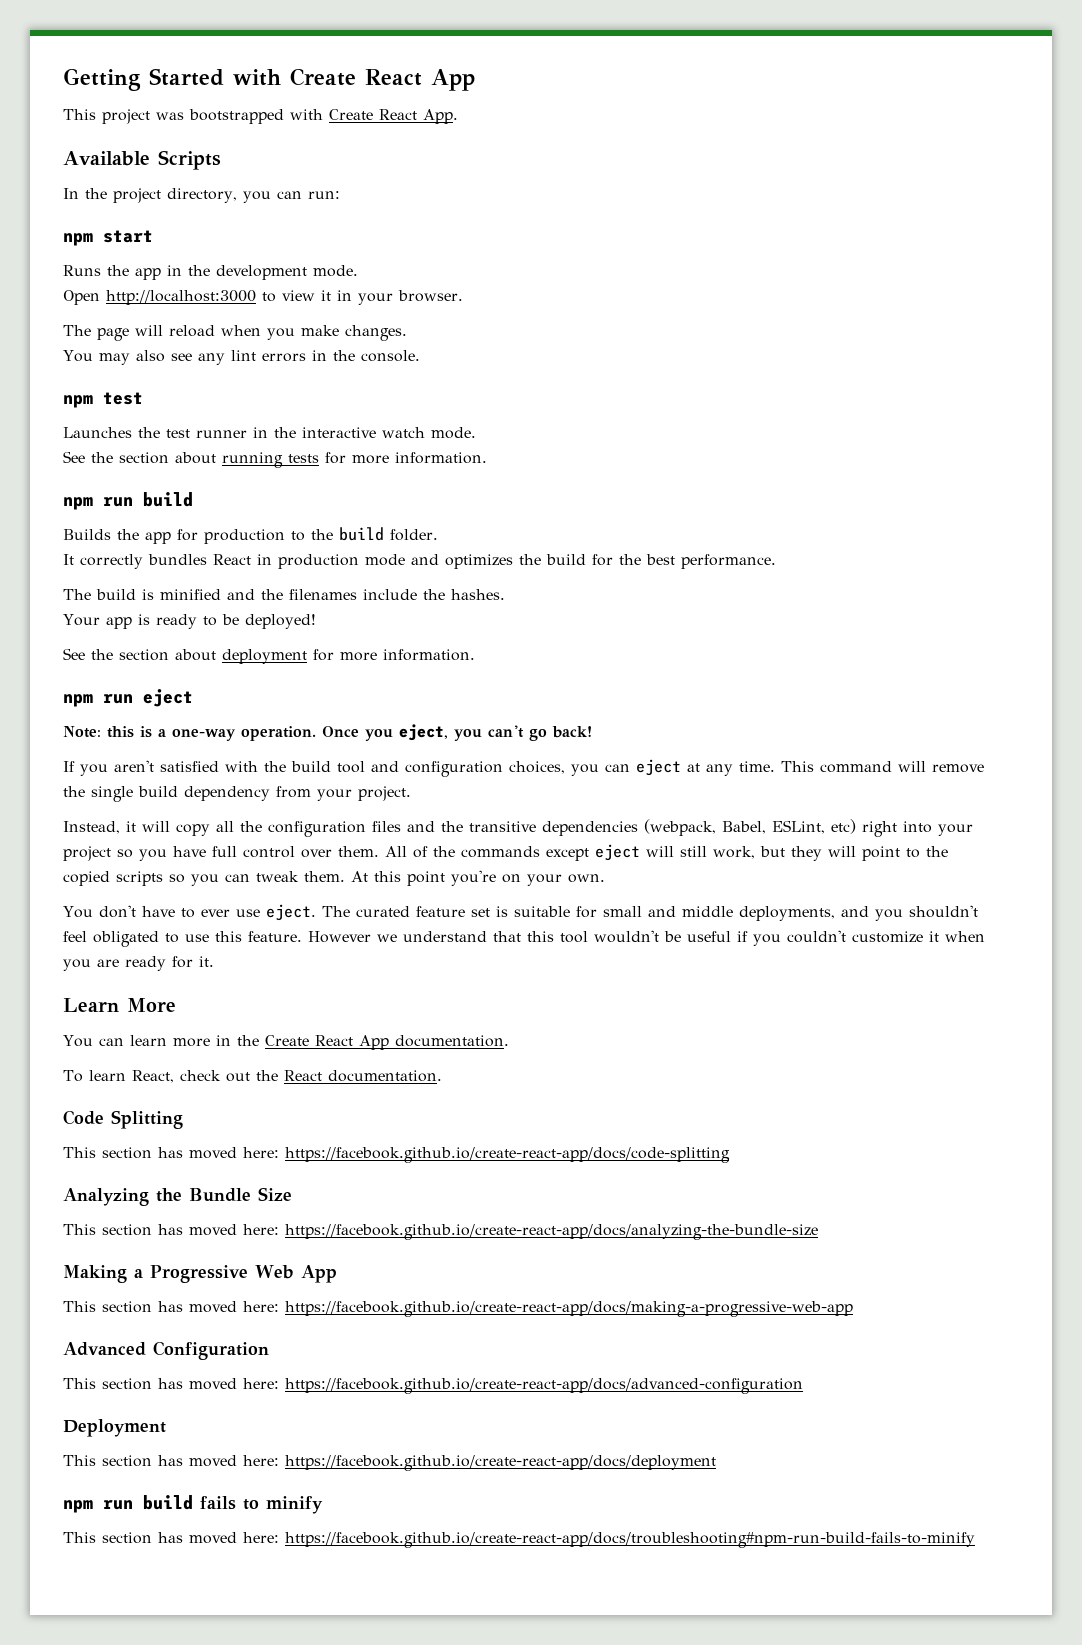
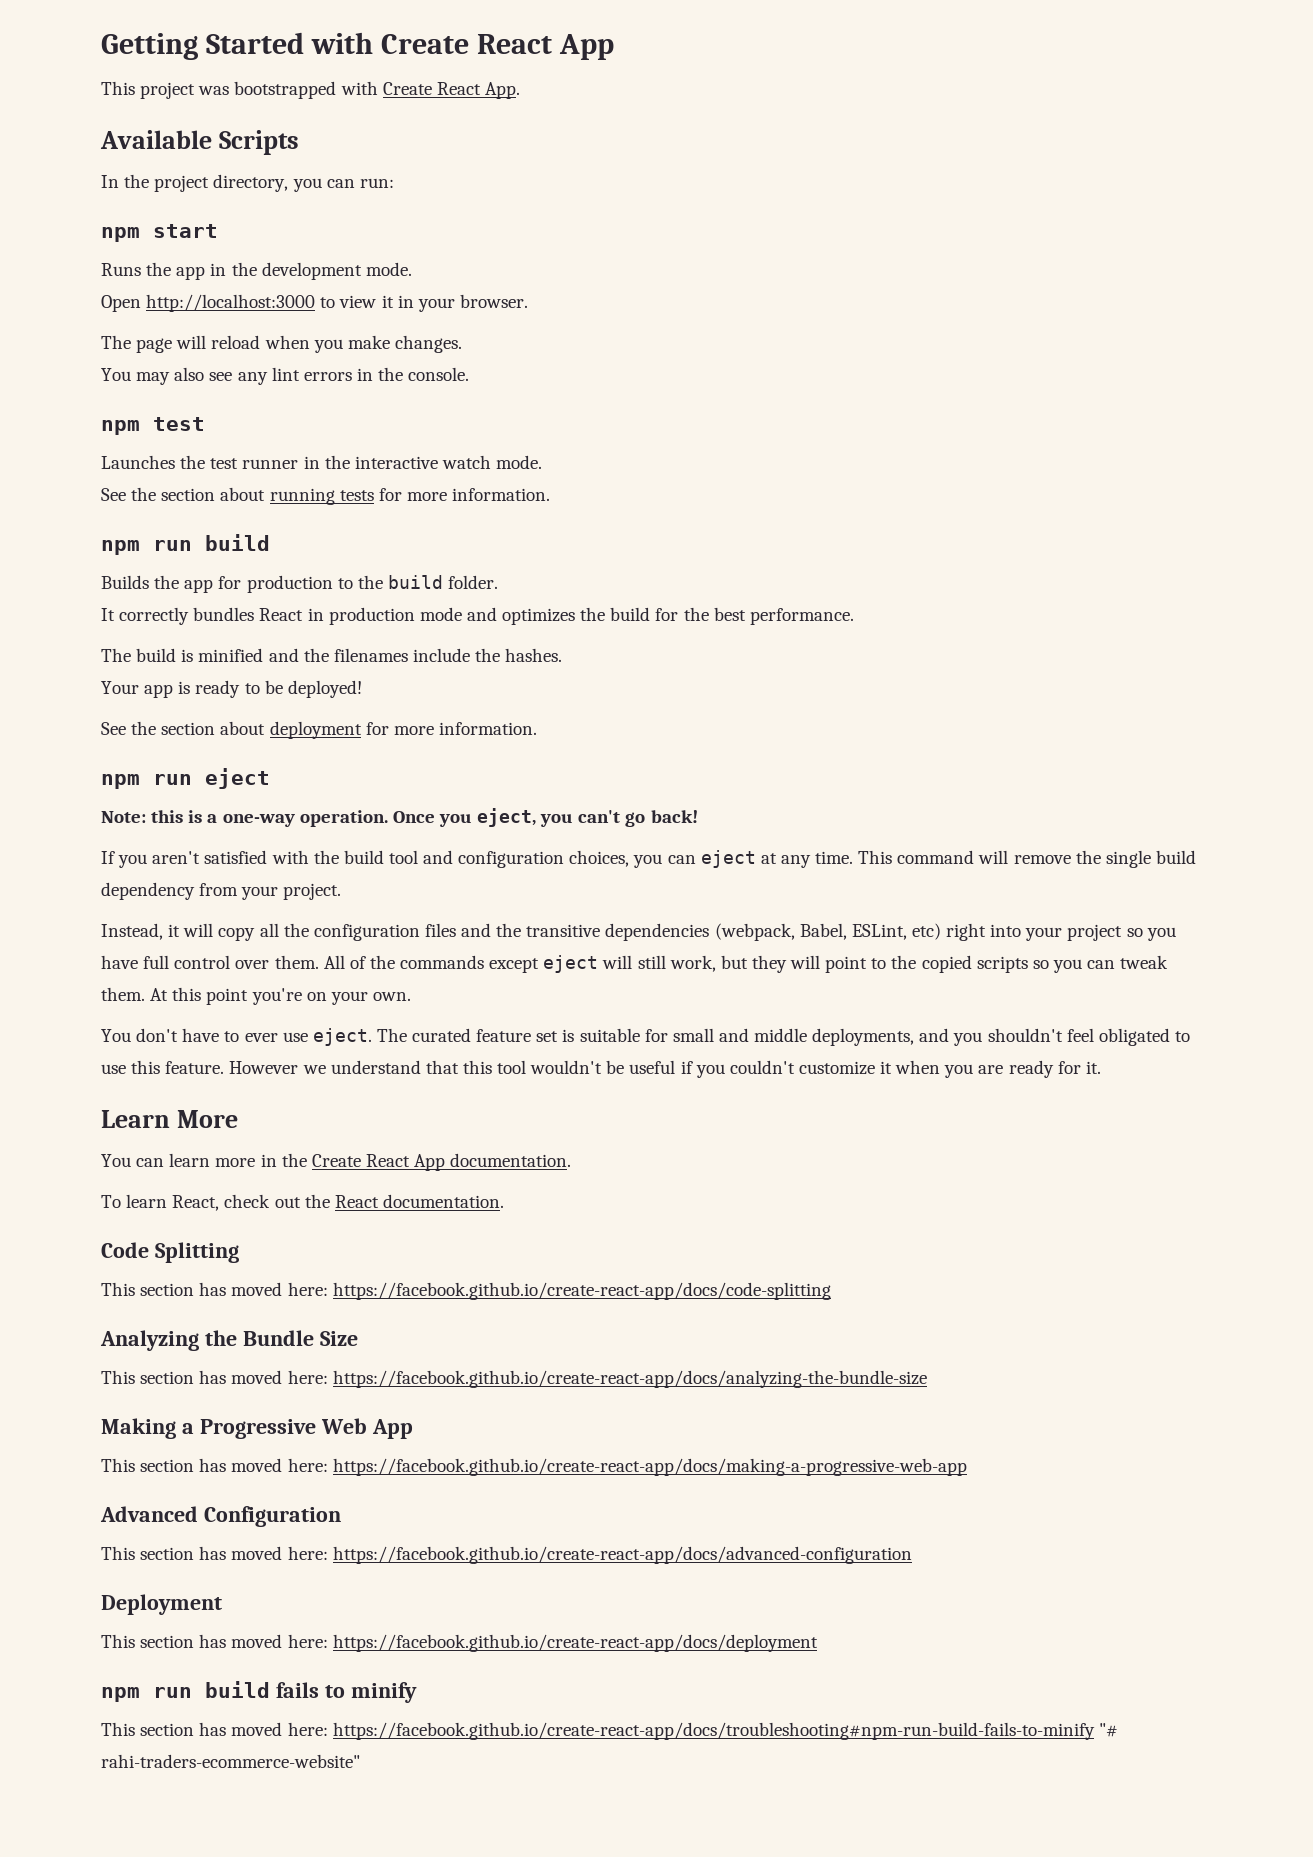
(975, 1540) none -> [1098,1723,1118,1737] [101,1754,360,1768] "# rahi-traders-ecommerce-website"

